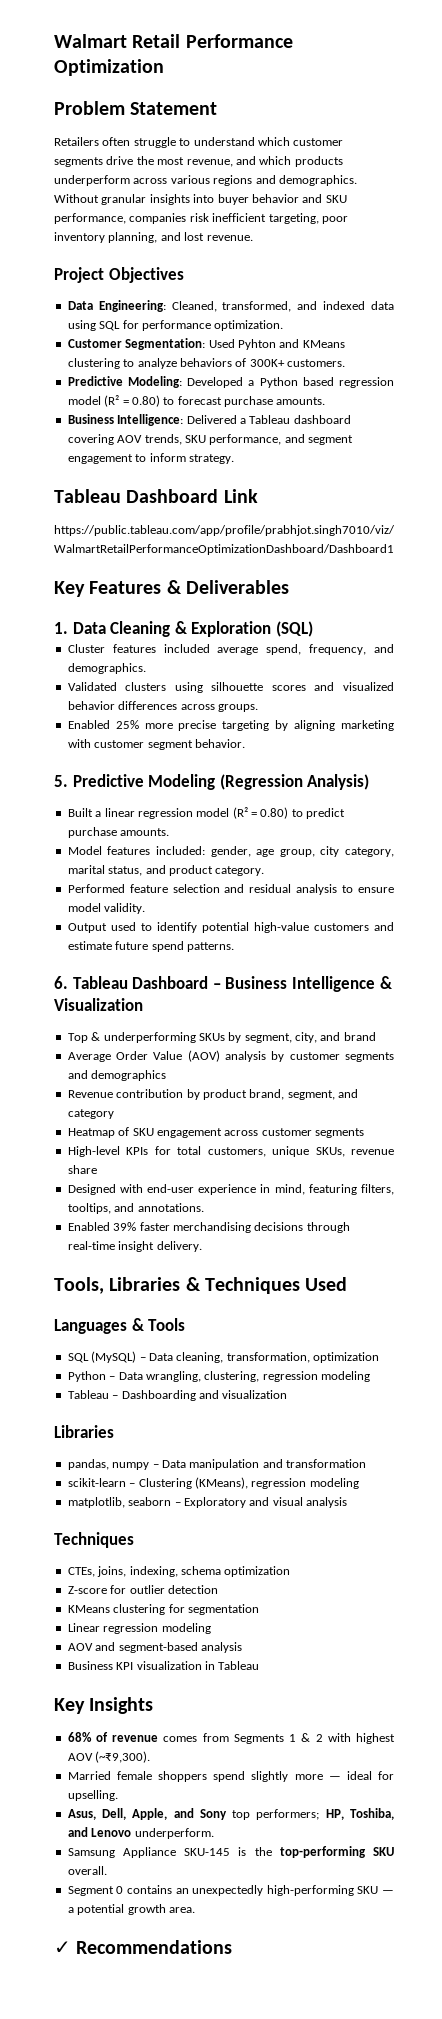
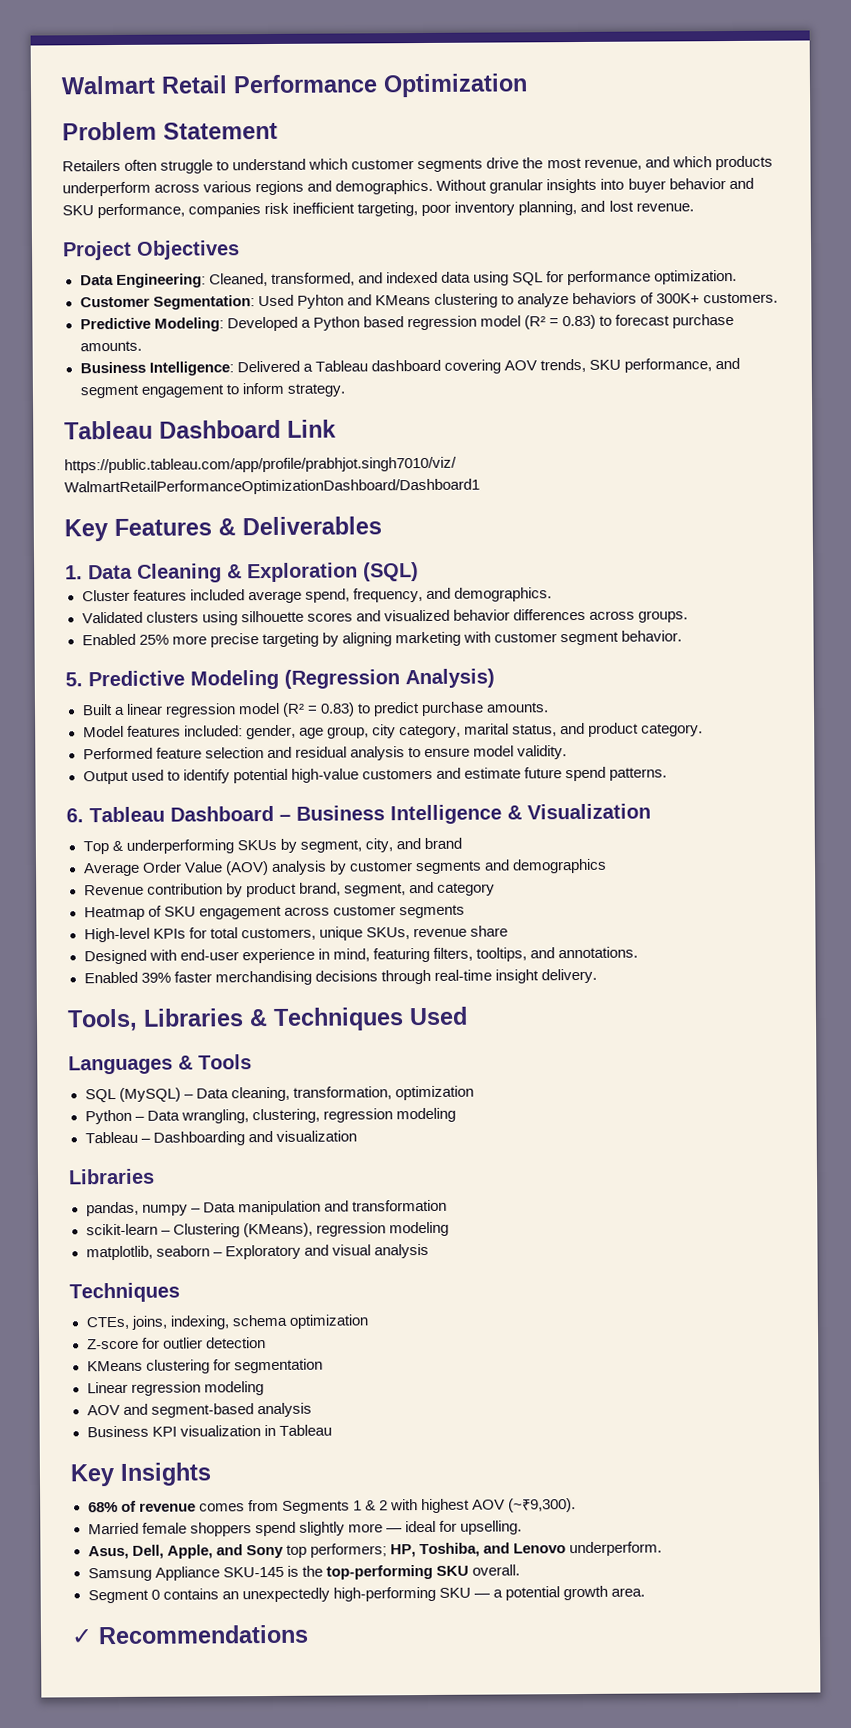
[131,395,160,407] 0.80) -> [562,314,597,330] 0.83)
[260,807,289,819] 0.80) -> [319,702,355,717] 0.83)

